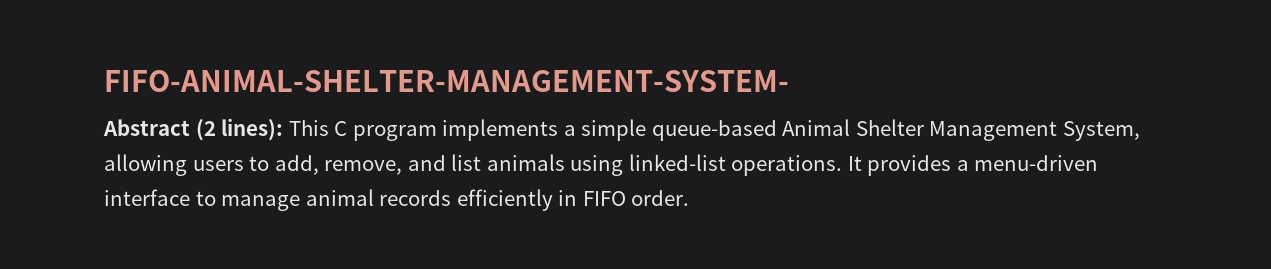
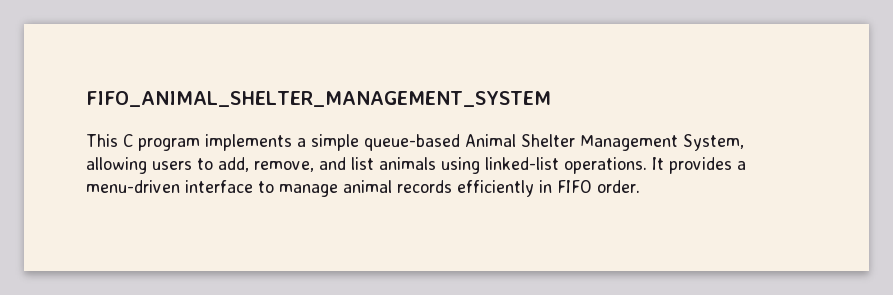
[104,70,789,92] [103,118,284,141] FIFO-ANIMAL-SHELTER-MANAGEMENT-SYSTEM- // Abstract (2 lines): -> [86,91,551,107] FIFO_ANIMAL_SHELTER_MANAGEMENT_SYSTEM //

